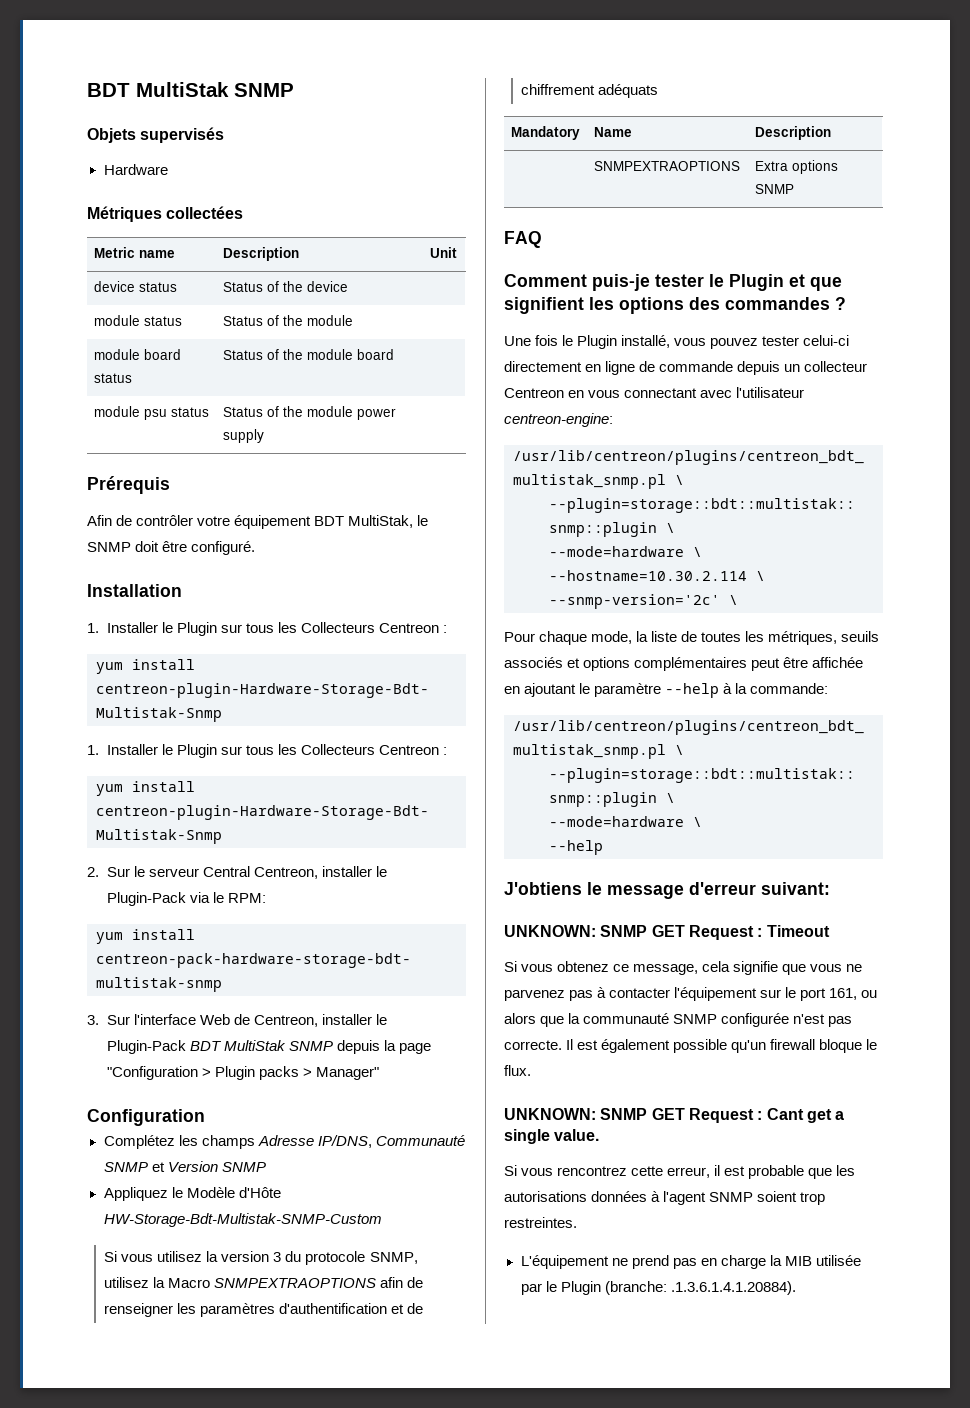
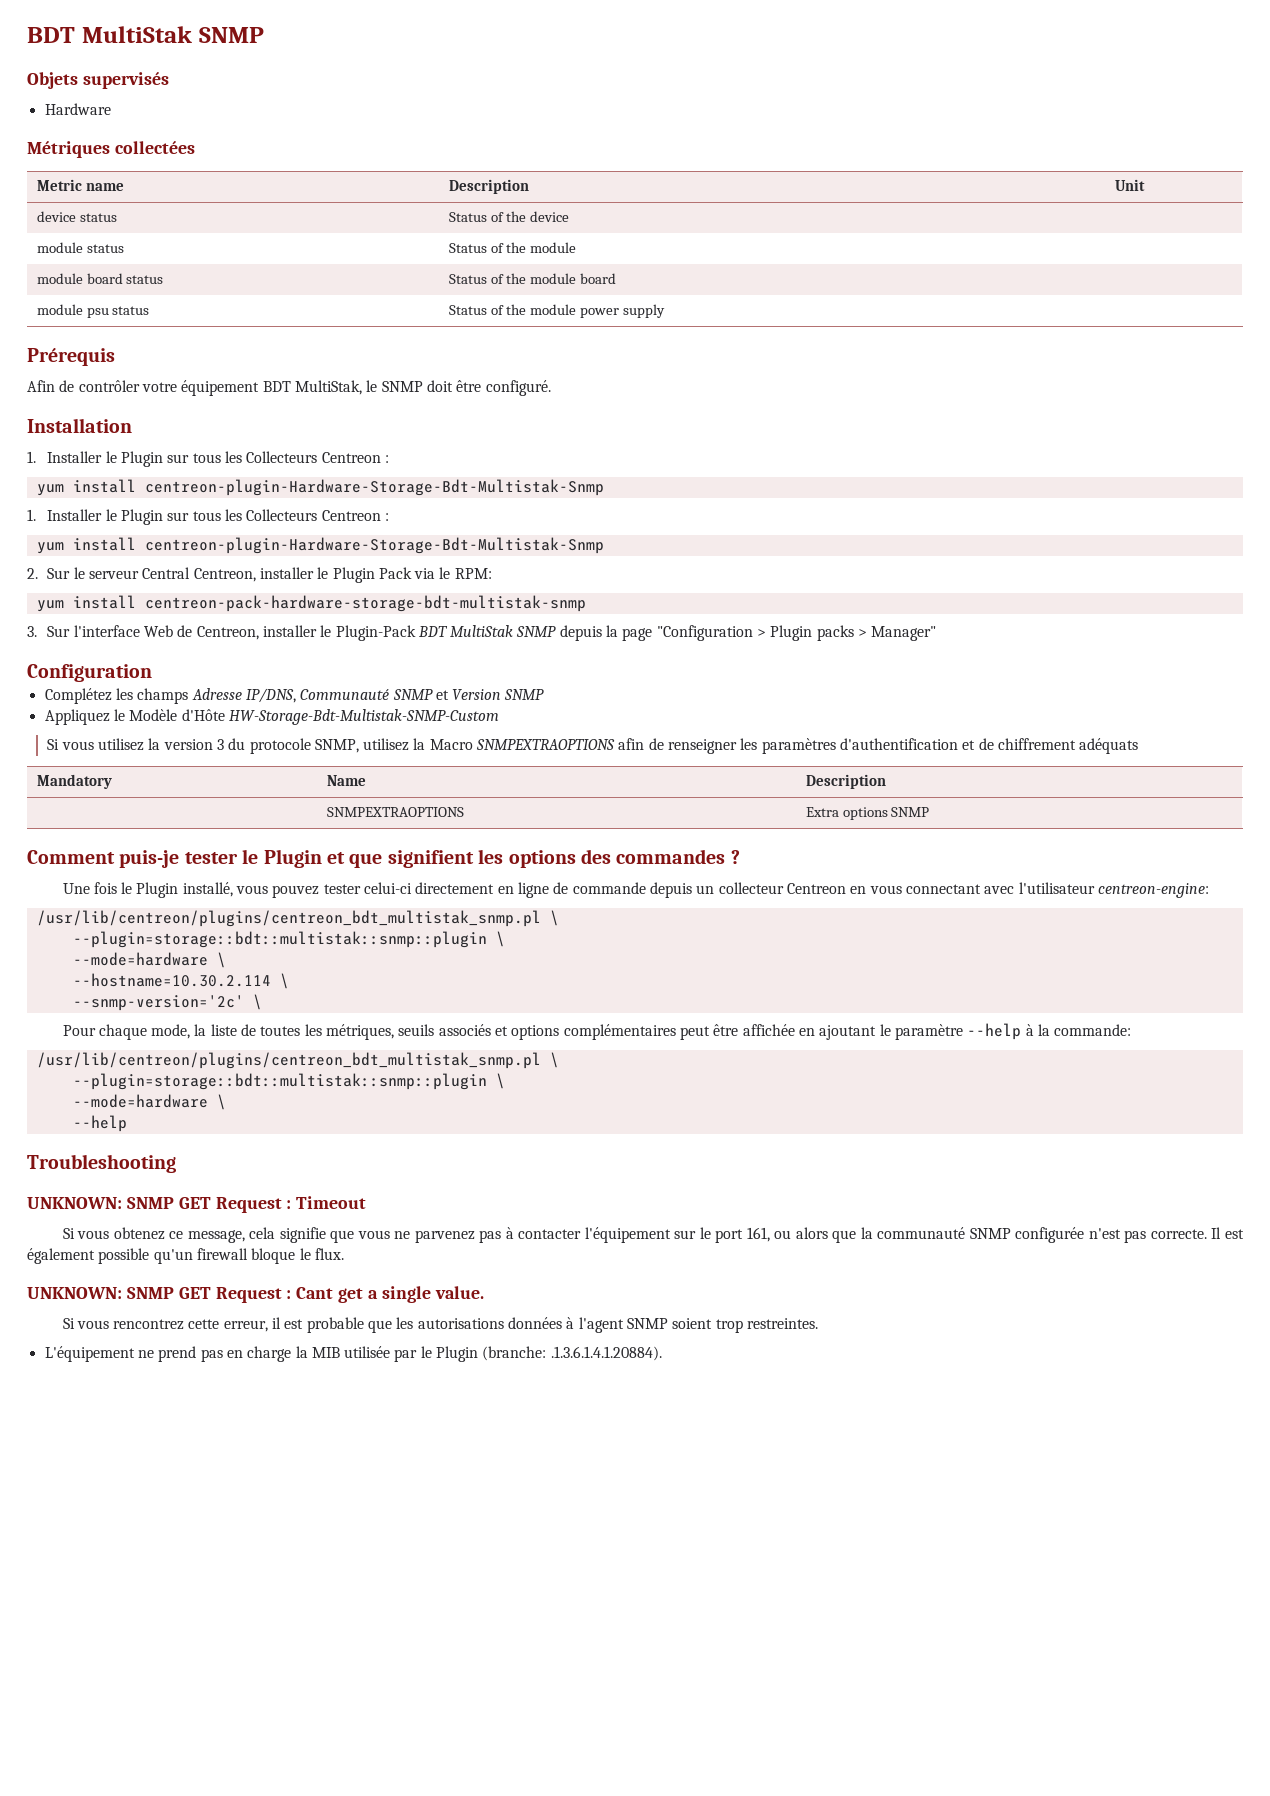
[106,892,186,906] Plugin-Pack -> [332,567,412,583] Plugin Pack
[504,231,542,248] // FAQ -> (930, 812) none
[504,882,830,899] J'obtiens le message d'erreur suivant: -> [27,1154,176,1173] Troubleshooting

